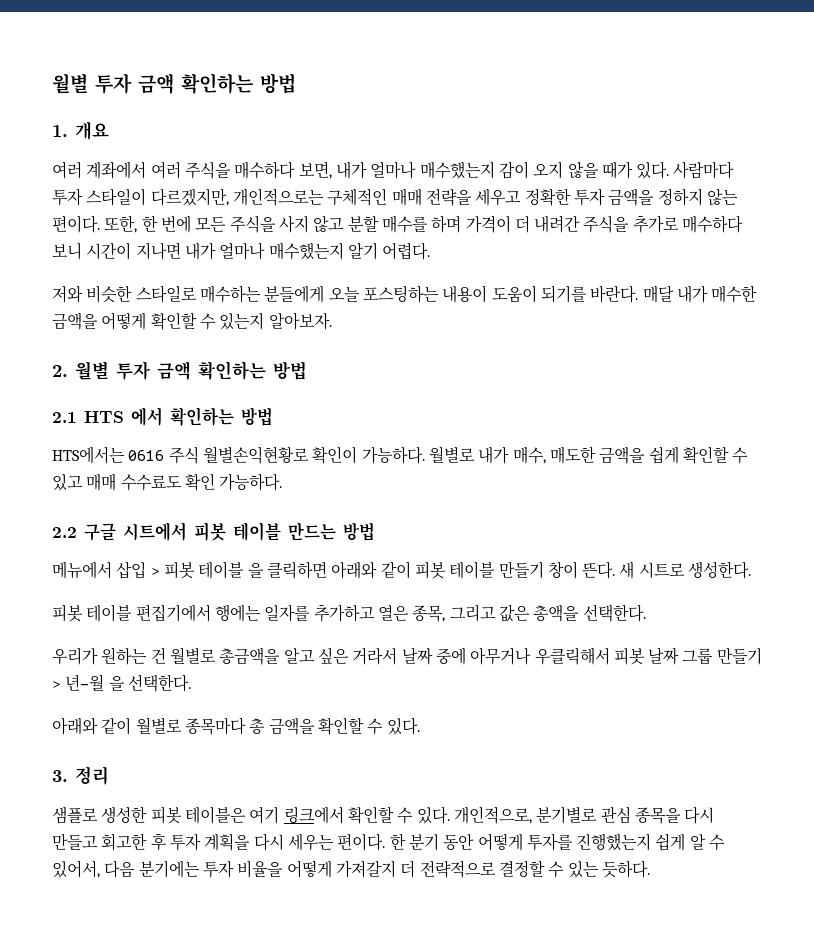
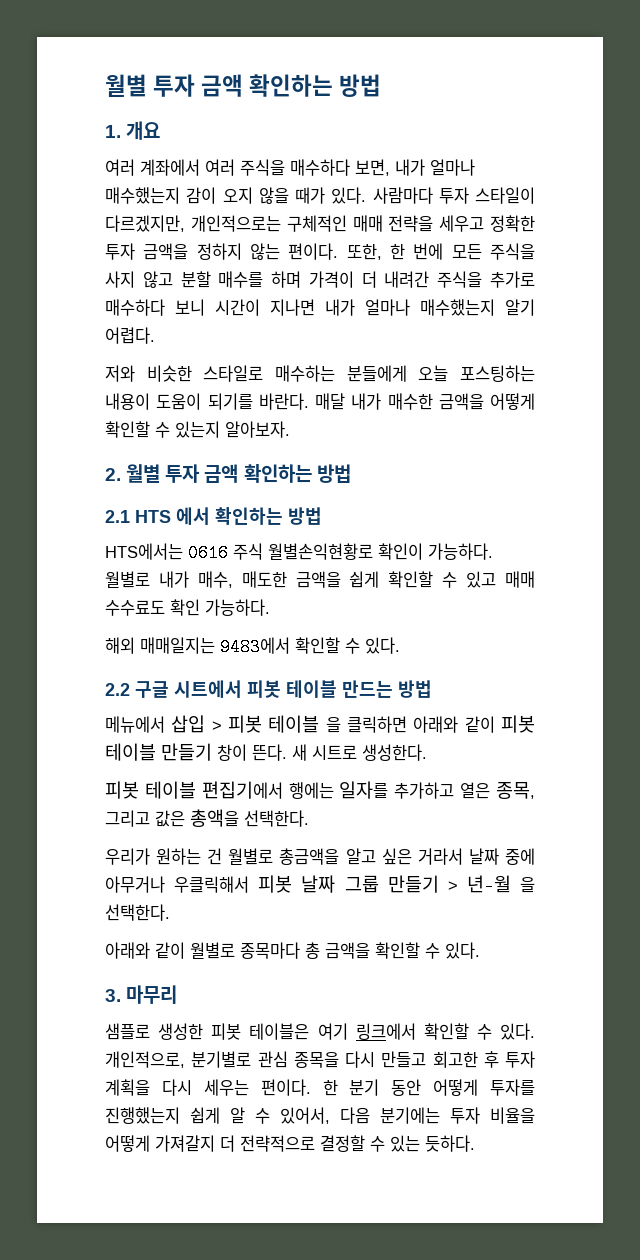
(283, 482) none -> [105,637,400,656] // 해외 매매일지는 9483에서 확인할 수 있다.
[75,766,109,785] 정리 -> [126,985,178,1004] 마무리

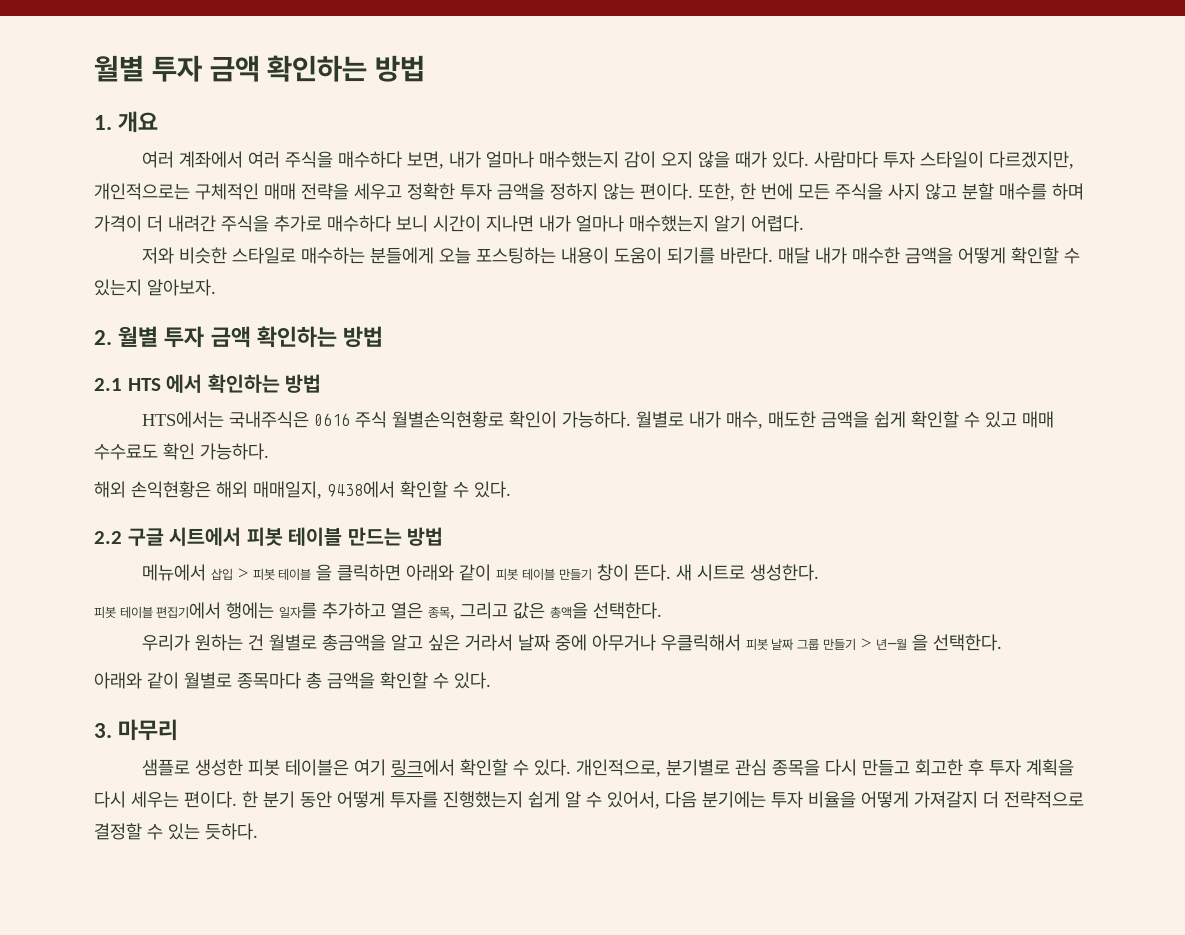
(183, 551) none -> [228,411,309,428] 국내주식은
[140,637,290,656] 매매일지는 9483에서 -> [131,481,395,499] 손익현황은 해외 매매일지, 9438에서

